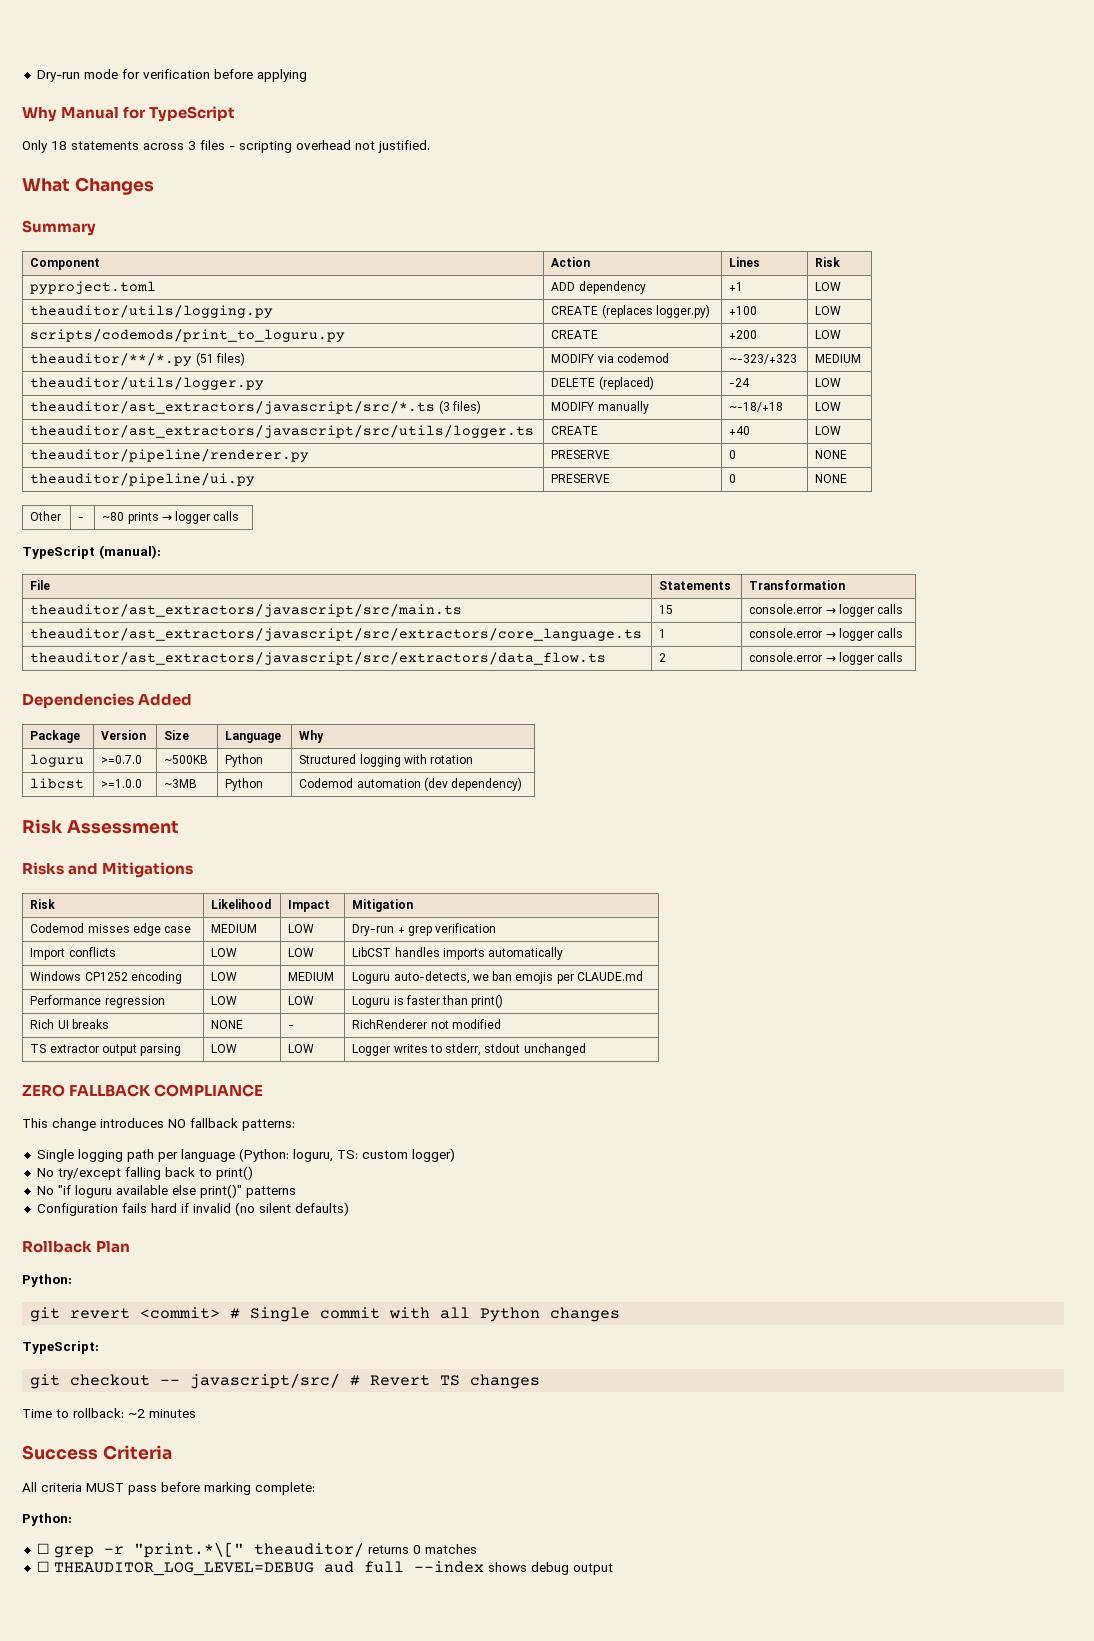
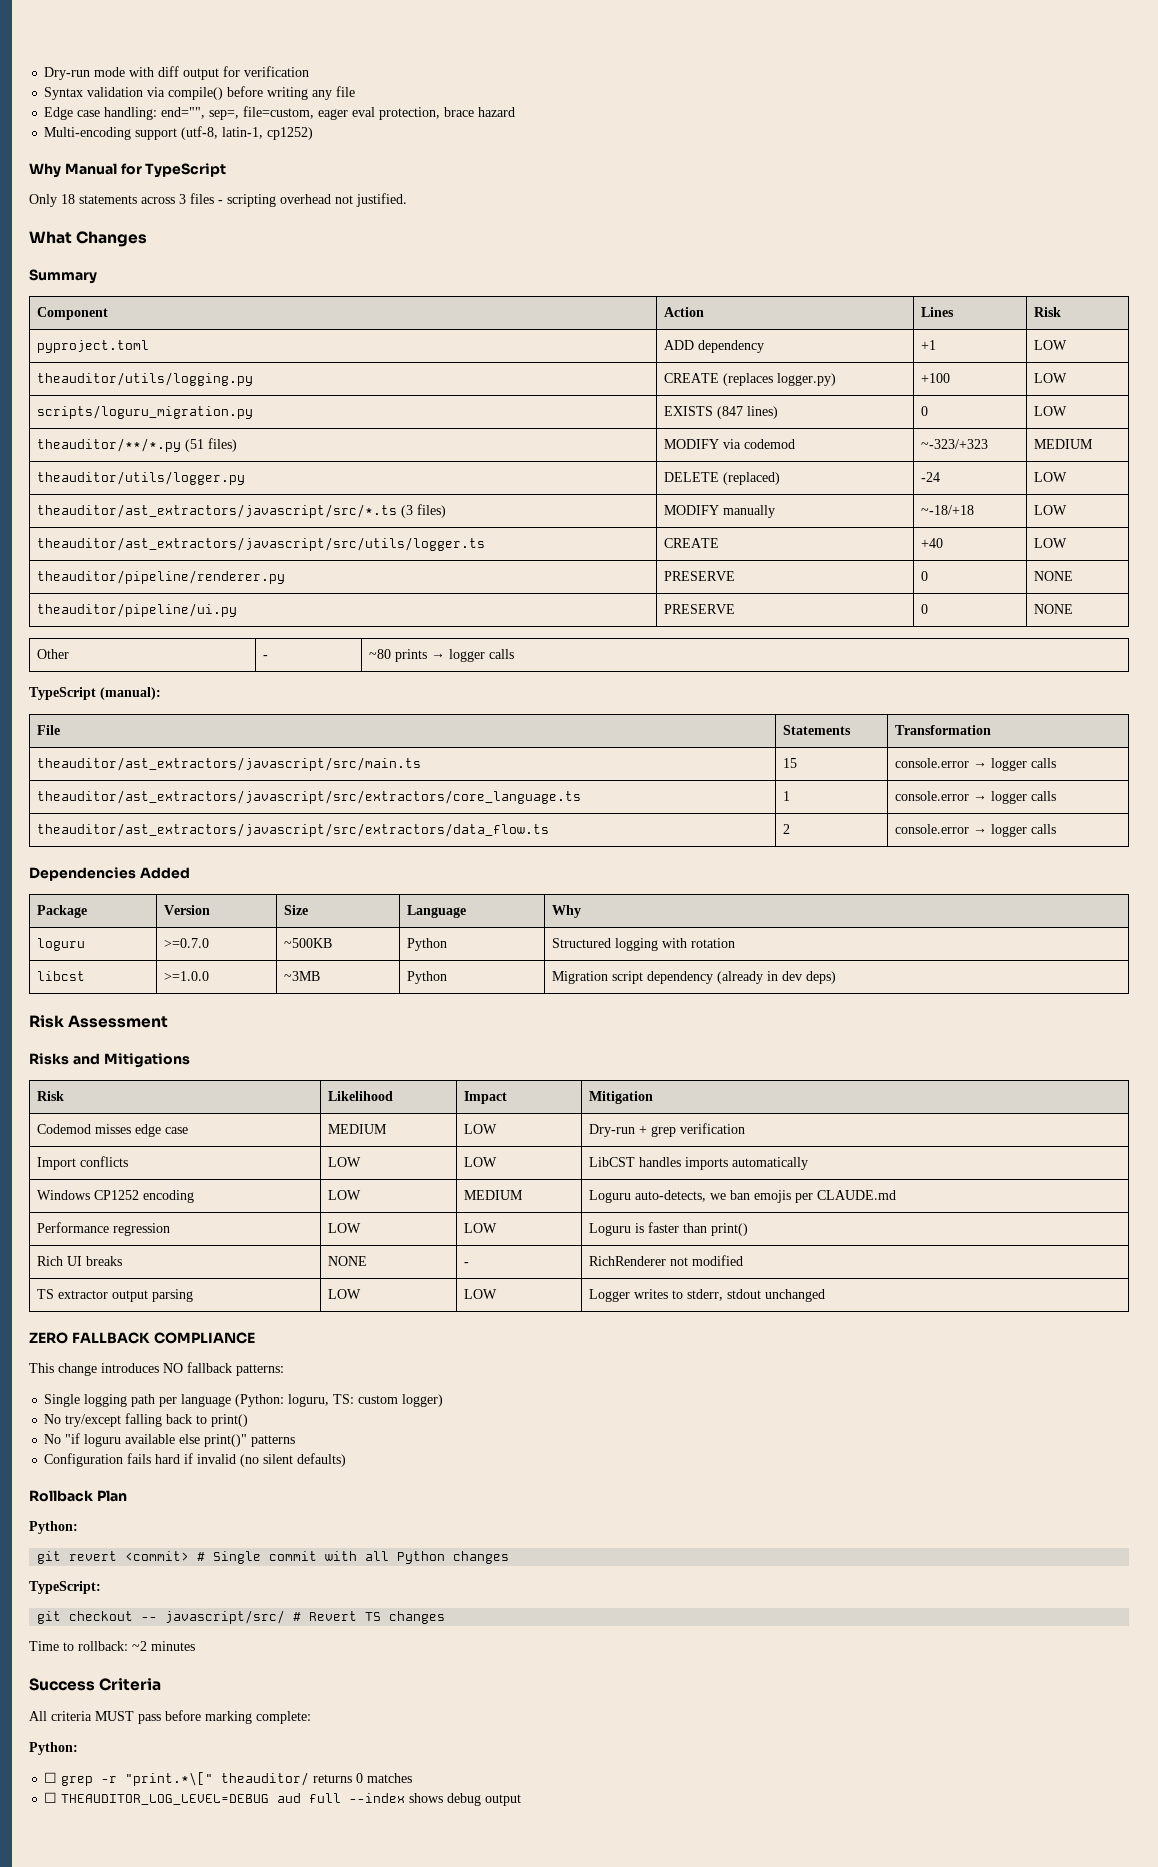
(118, 74) none -> [129,66,220,80] with diff output
[213,69,307,82] before applying -> [44,86,356,100] [44,106,516,120] [44,126,314,140] // Syntax validation via compile() before writing any file // Edge case handling: end="", sep=, file=custom, eager eval protection, brace hazard // Multi-encoding support (utf-8, latin-1, cp1252)
[30,329,346,342] [551,330,599,339] [729,330,758,339] scripts/codemods/print_to_loguru.py | CREATE | +200 -> [36,405,253,419] [663,406,778,419] [920,406,928,416] scripts/loguru_migration.py | EXISTS (847 lines) | 0
[299,777,523,791] Codemod automation (dev dependency) -> [551,971,836,984] Migration script dependency (already in dev deps)

